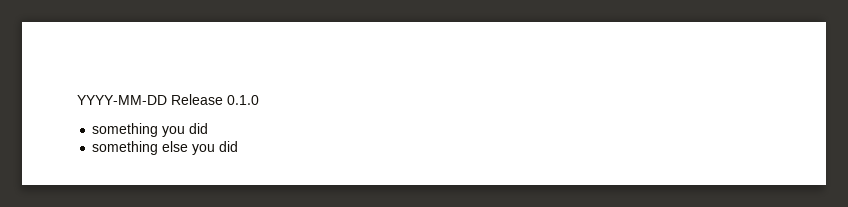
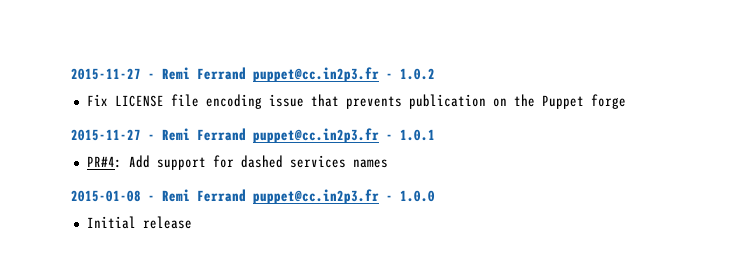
[77,94,259,105] [92,123,209,137] [92,141,239,155] YYYY-MM-DD Release 0.1.0 // something you did // something else you did -> [71,67,435,82] [86,94,626,109] [71,128,435,143] [86,155,388,170] [71,189,435,204] [86,216,192,229] 2015-11-27 - Remi Ferrand puppet@cc.in2p3.fr - 1.0.2 // Fix LICENSE file encoding issue that prevents publication on the Puppet forge // 2015-11-27 - Remi Ferrand puppet@cc.in2p3.fr - 1.0.1 // PR#4: Add support for dashed services names // 2015-01-08 - Remi Ferrand puppet@cc.in2p3.fr - 1.0.0 // Initial release

